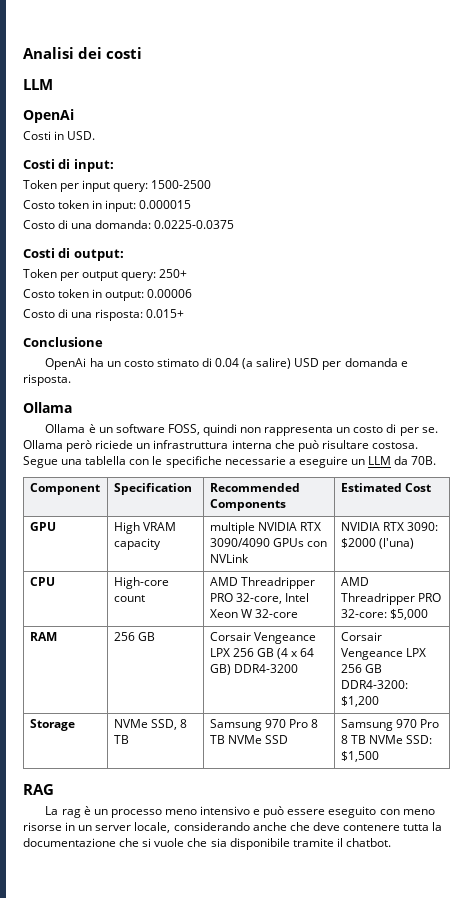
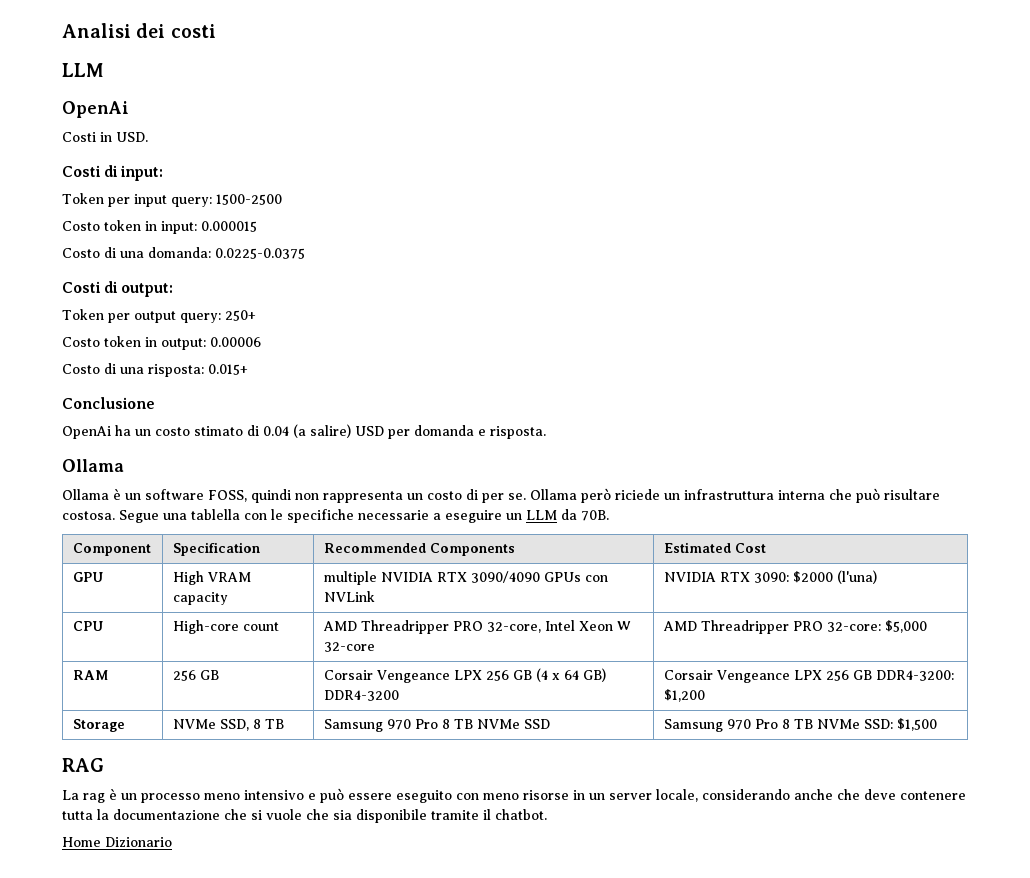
(391, 842) none -> [62,837,172,847] // Home Dizionario

